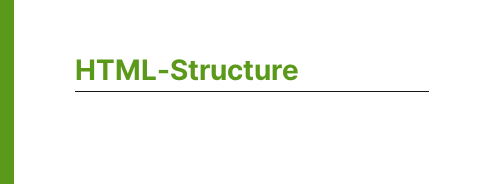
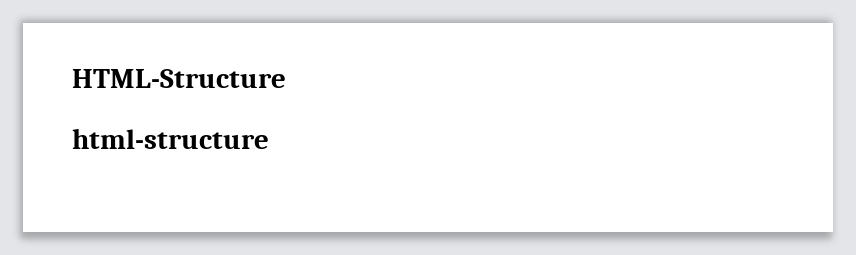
(299, 70) none -> [72,128,269,149] // html-structure

